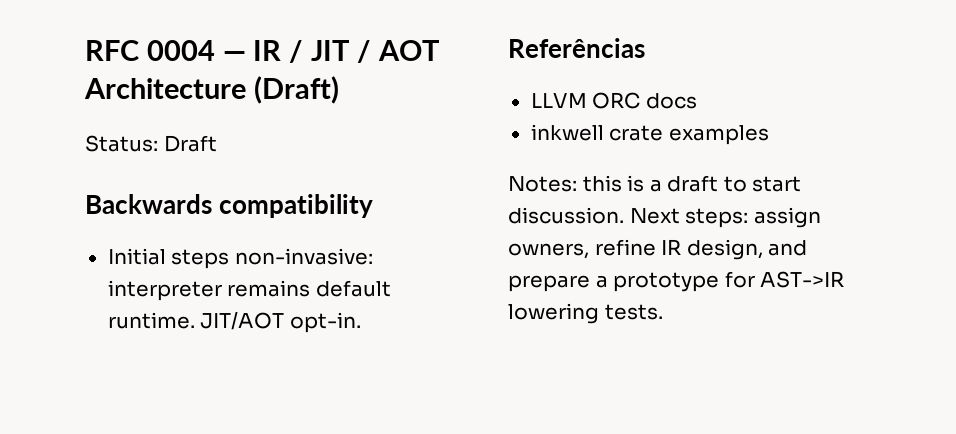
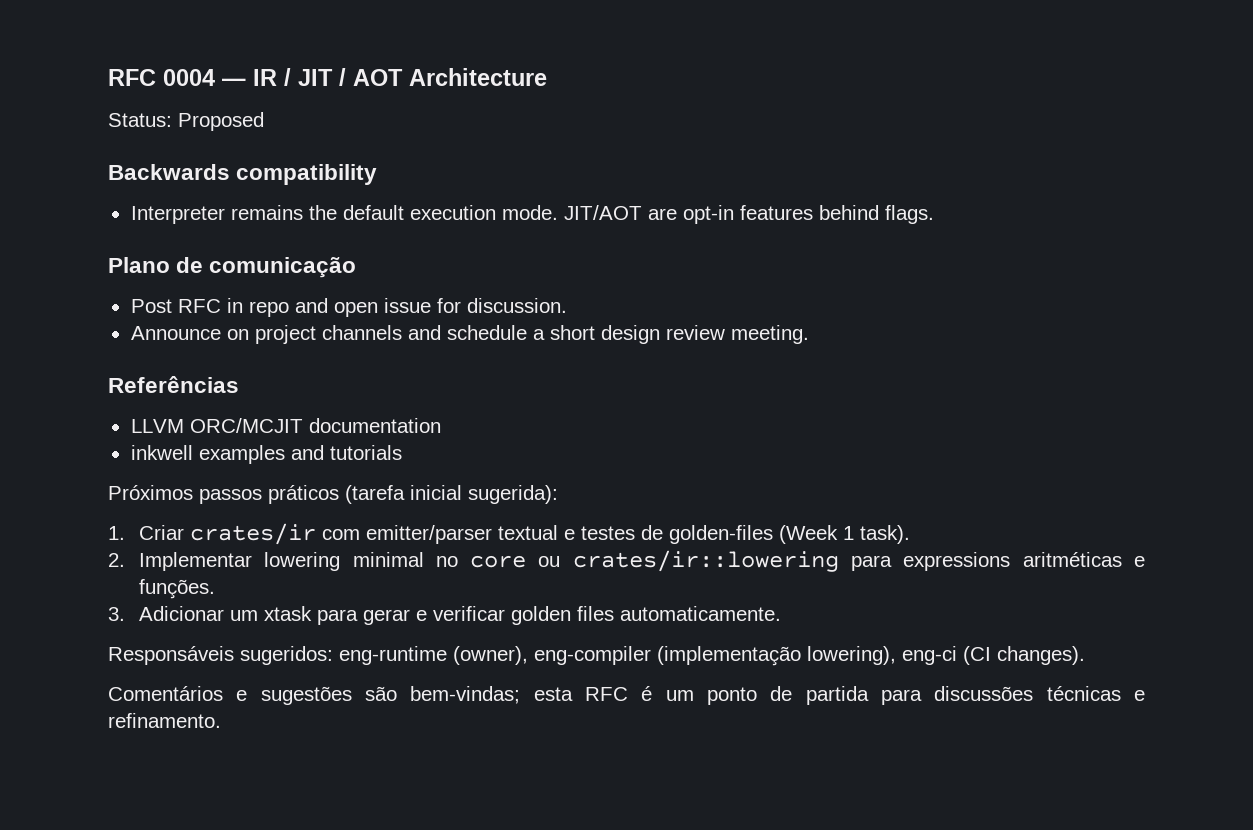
[253,76,339,104] (Draft) -> (547, 77) none
[163,135,217,152] Draft -> [178,112,264,131] Proposed
[107,248,373,269] [107,280,391,301] [107,312,361,333] Initial steps non-invasive: interpreter remains default runtime. JIT/AOT opt-in. -> [130,205,934,224] [108,257,357,278] [130,298,567,317] [130,325,809,344] Interpreter remains the default execution mode. JIT/AOT are opt-in features behind flags. // Plano de comunicação // Post RFC in repo and open issue for discussion. // Announce on project channels and schedule a short design review meeting.
[592,92,697,109] ORC docs -> [189,418,441,433] ORC/MCJIT documentation
[609,125,664,141] crate -> (193, 452) none
[508,175,802,192] [508,207,821,228] [508,239,808,260] [508,271,845,292] [508,303,663,324] // Notes: this is a draft to start discussion. Next steps: assign owners, refine IR design, and prepare a prototype for AST->IR lowering tests. -> [290,445,402,460] [108,485,558,504] [108,523,910,545] [108,550,1145,572] [138,579,215,599] [108,606,781,625] [108,646,1085,666] [108,686,1146,705] [108,713,221,728] and tutorials // Próximos passos práticos (tarefa inicial sugerida): // 1. Criar crates/ir com emitter/parser textual e testes de golden-files (Week 1 task). // 2. Implementar lowering minimal no core ou crates/ir::lowering para expressions aritméticas e funções. // 3. Adicionar um xtask para gerar e verificar golden files automaticamente. // Responsáveis sugeridos: eng-runtime (owner), eng-compiler (implementação lowering), eng-ci (CI changes). // Comentários e sugestões são bem-vindas; esta RFC é um ponto de partida para discussões técnicas e refinamento.

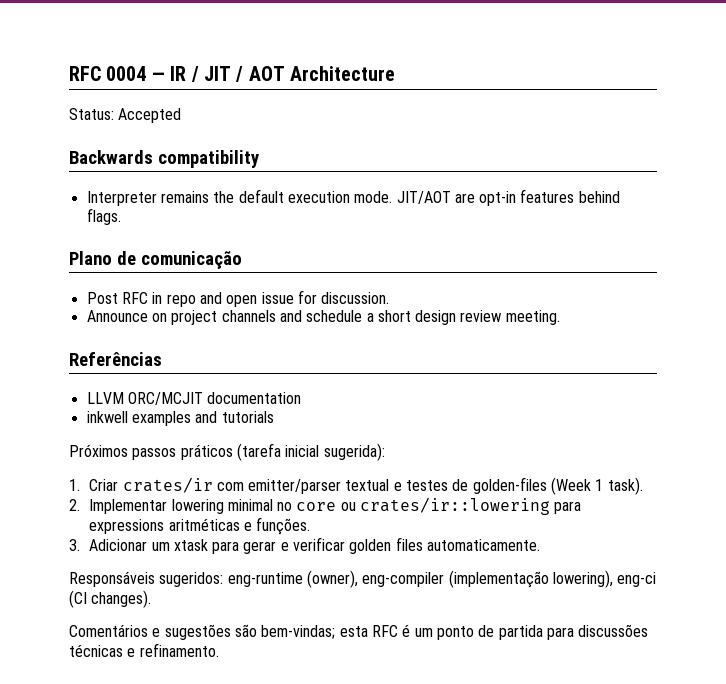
[178,112,264,131] Proposed -> [118,108,182,123] Accepted

